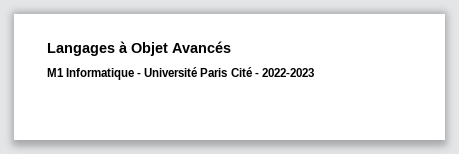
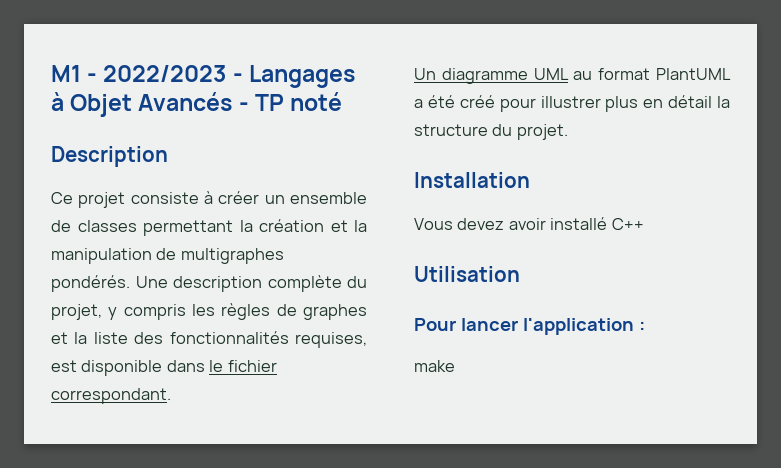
(47, 49) none -> [51,65,243,82] M1 - 2022/2023 -
[47,67,314,80] // M1 Informatique - Université Paris Cité - 2022-2023 -> [238,92,343,111] [51,146,168,167] [51,191,367,208] [51,219,367,236] [51,248,284,264] [51,275,367,292] [51,303,367,320] [51,331,367,348] [51,360,277,376] [51,388,171,404] [414,68,731,84] [414,95,730,112] [414,124,568,140] [414,172,530,188] [414,217,644,230] [414,266,520,282] [414,318,645,335] [414,360,455,372] - TP noté // Description // Ce projet consiste à créer un ensemble de classes permettant la création et la manipulation de multigraphes pondérés. Une description complète du projet, y compris les règles de graphes et la liste des fonctionnalités requises, est disponible dans le fichier correspondant. // Un diagramme UML au format PlantUML a été créé pour illustrer plus en détail la structure du projet. // Installation // Vous devez avoir installé C++ // Utilisation // Pour lancer l'application : // make

